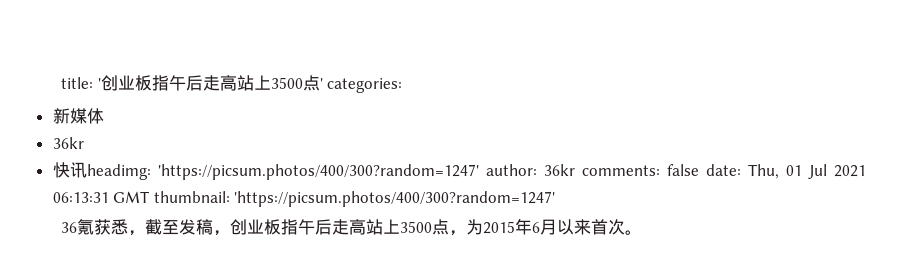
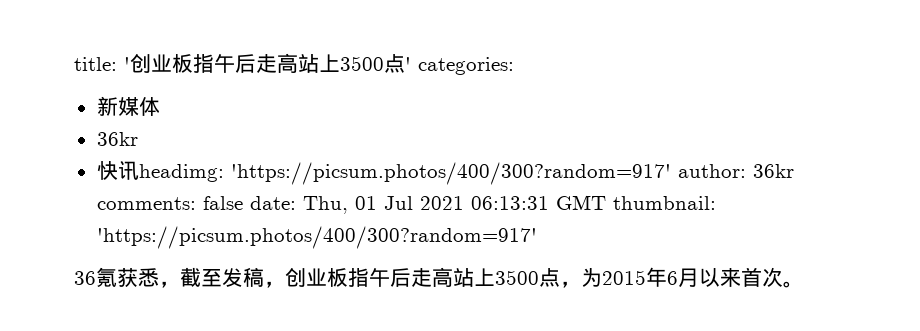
[157,164,479,180] 'https://picsum.photos/400/300?random=1247' -> [230,162,671,185] 'https://picsum.photos/400/300?random=917'
[234,191,556,207] 'https://picsum.photos/400/300?random=1247' -> [96,226,537,249] 'https://picsum.photos/400/300?random=917'

